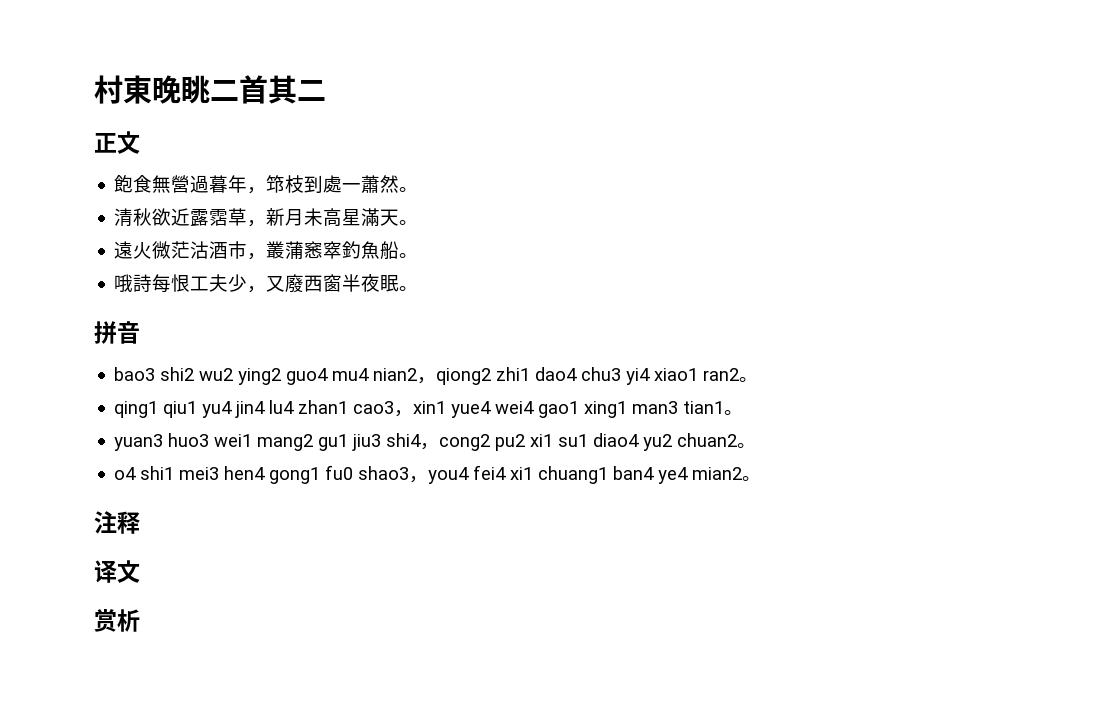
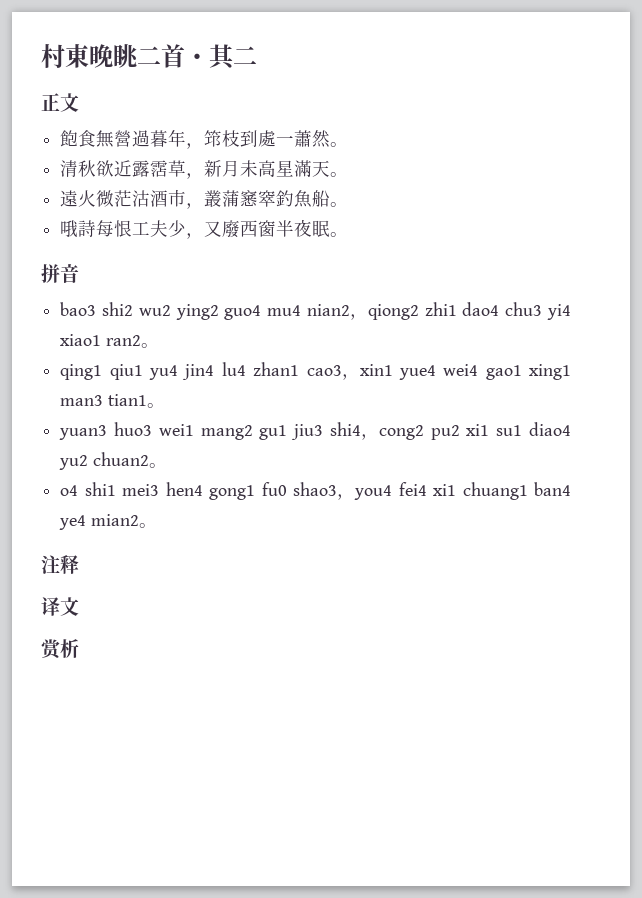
(268, 89) none -> [185,53,209,65] ・

